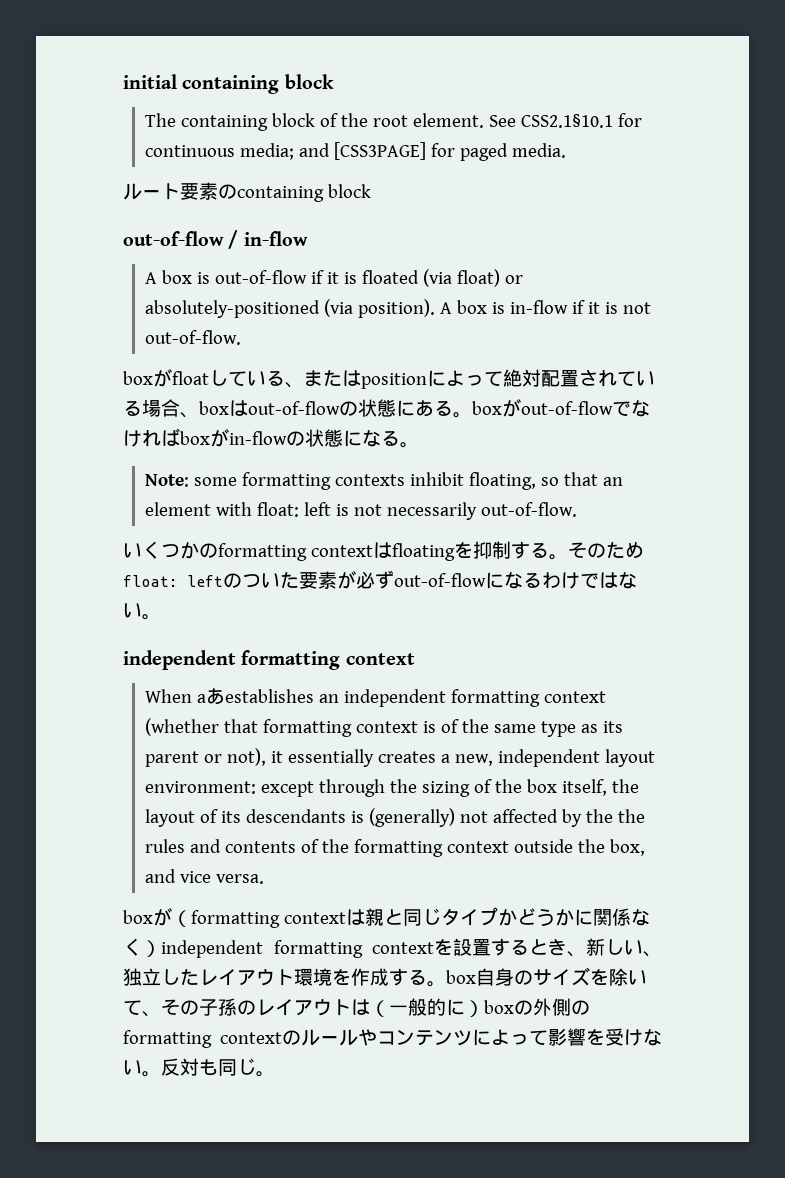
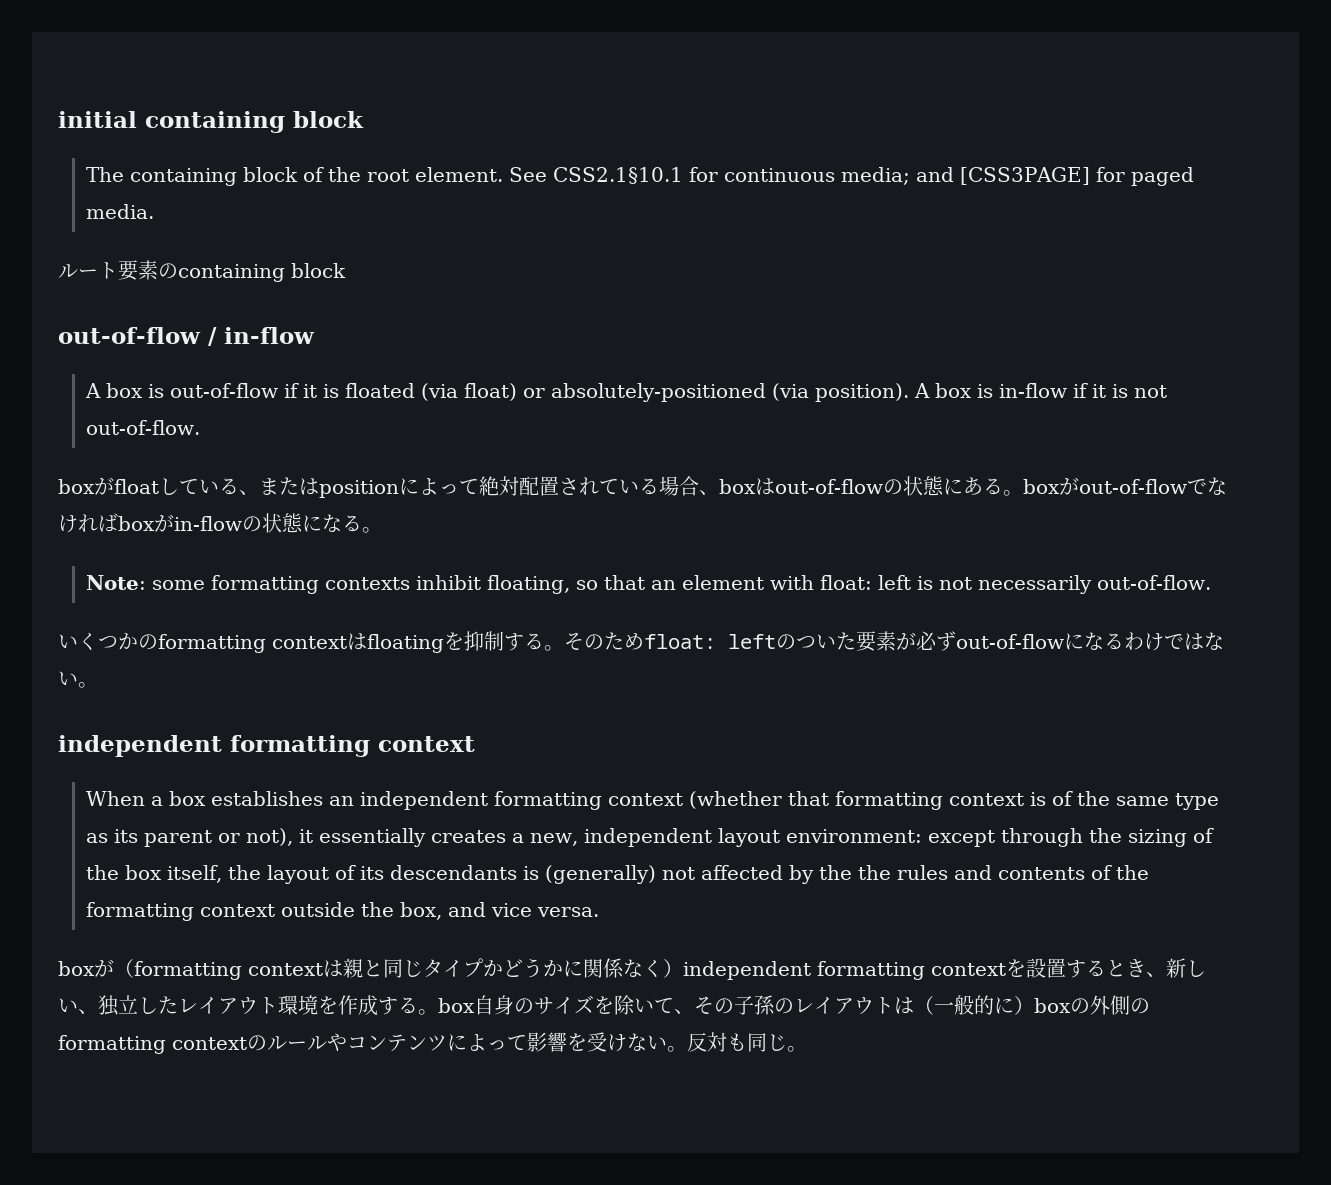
[205,688,225,705] あ -> [169,791,207,806] box

